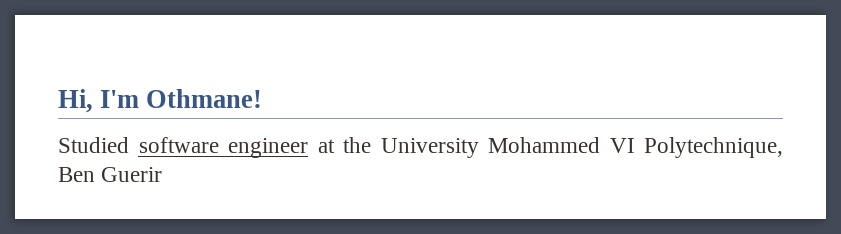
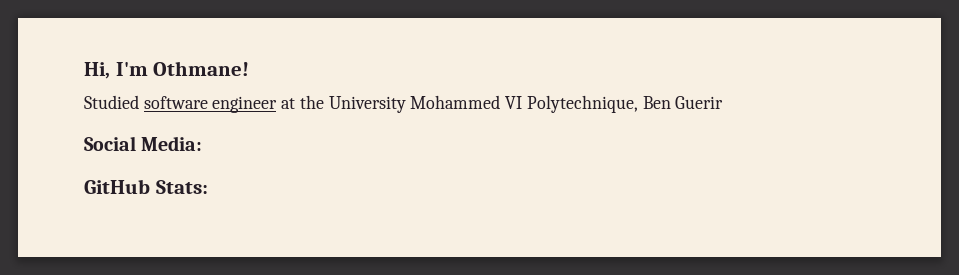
(163, 174) none -> [84,136,203,151] [84,179,208,194] // Social Media: // GitHub Stats:

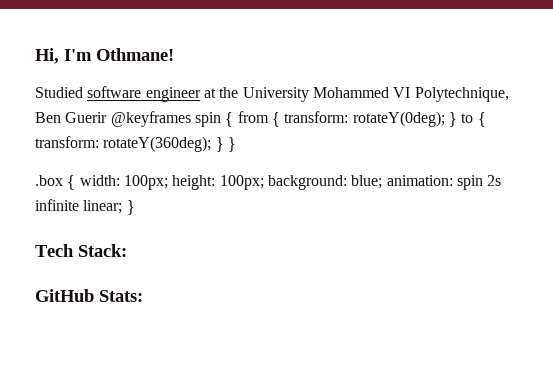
[84,136,203,151] // Social Media: -> [110,111,486,127] [35,136,236,152] [35,175,502,190] [35,199,135,215] [35,244,127,257] @keyframes spin { from { transform: rotateY(0deg); } to { transform: rotateY(360deg); } } // .box { width: 100px; height: 100px; background: blue; animation: spin 2s infinite linear; } // Tech Stack:

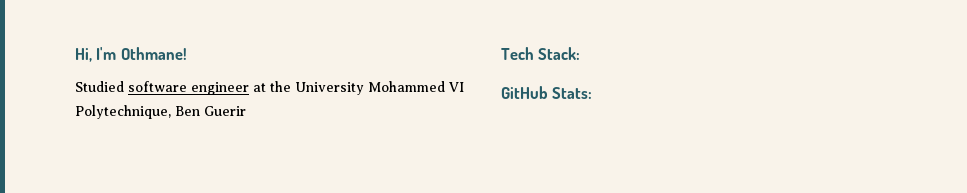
[110,111,486,127] [35,136,236,152] [35,175,502,190] [35,199,135,215] @keyframes spin { from { transform: rotateY(0deg); } to { transform: rotateY(360deg); } } // .box { width: 100px; height: 100px; background: blue; animation: spin 2s infinite linear; } -> (246, 111) none

